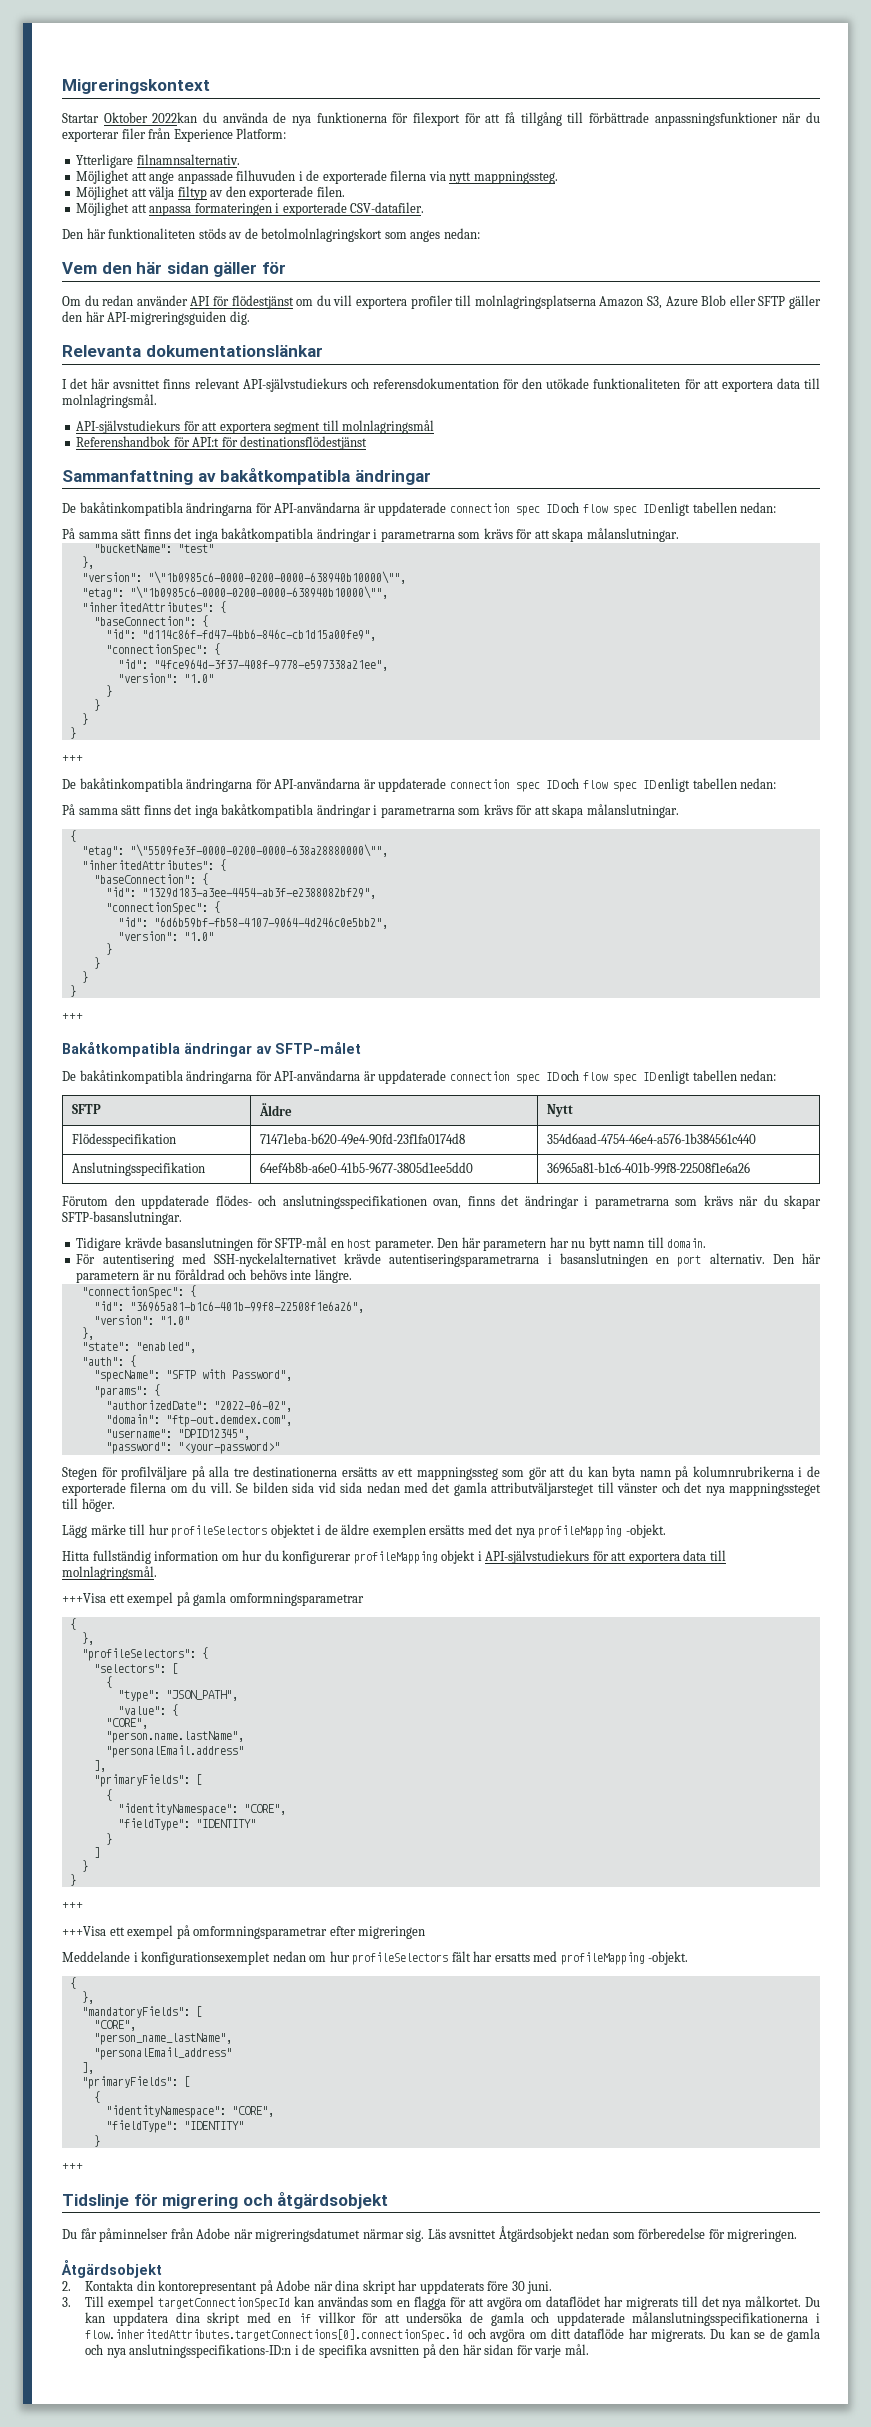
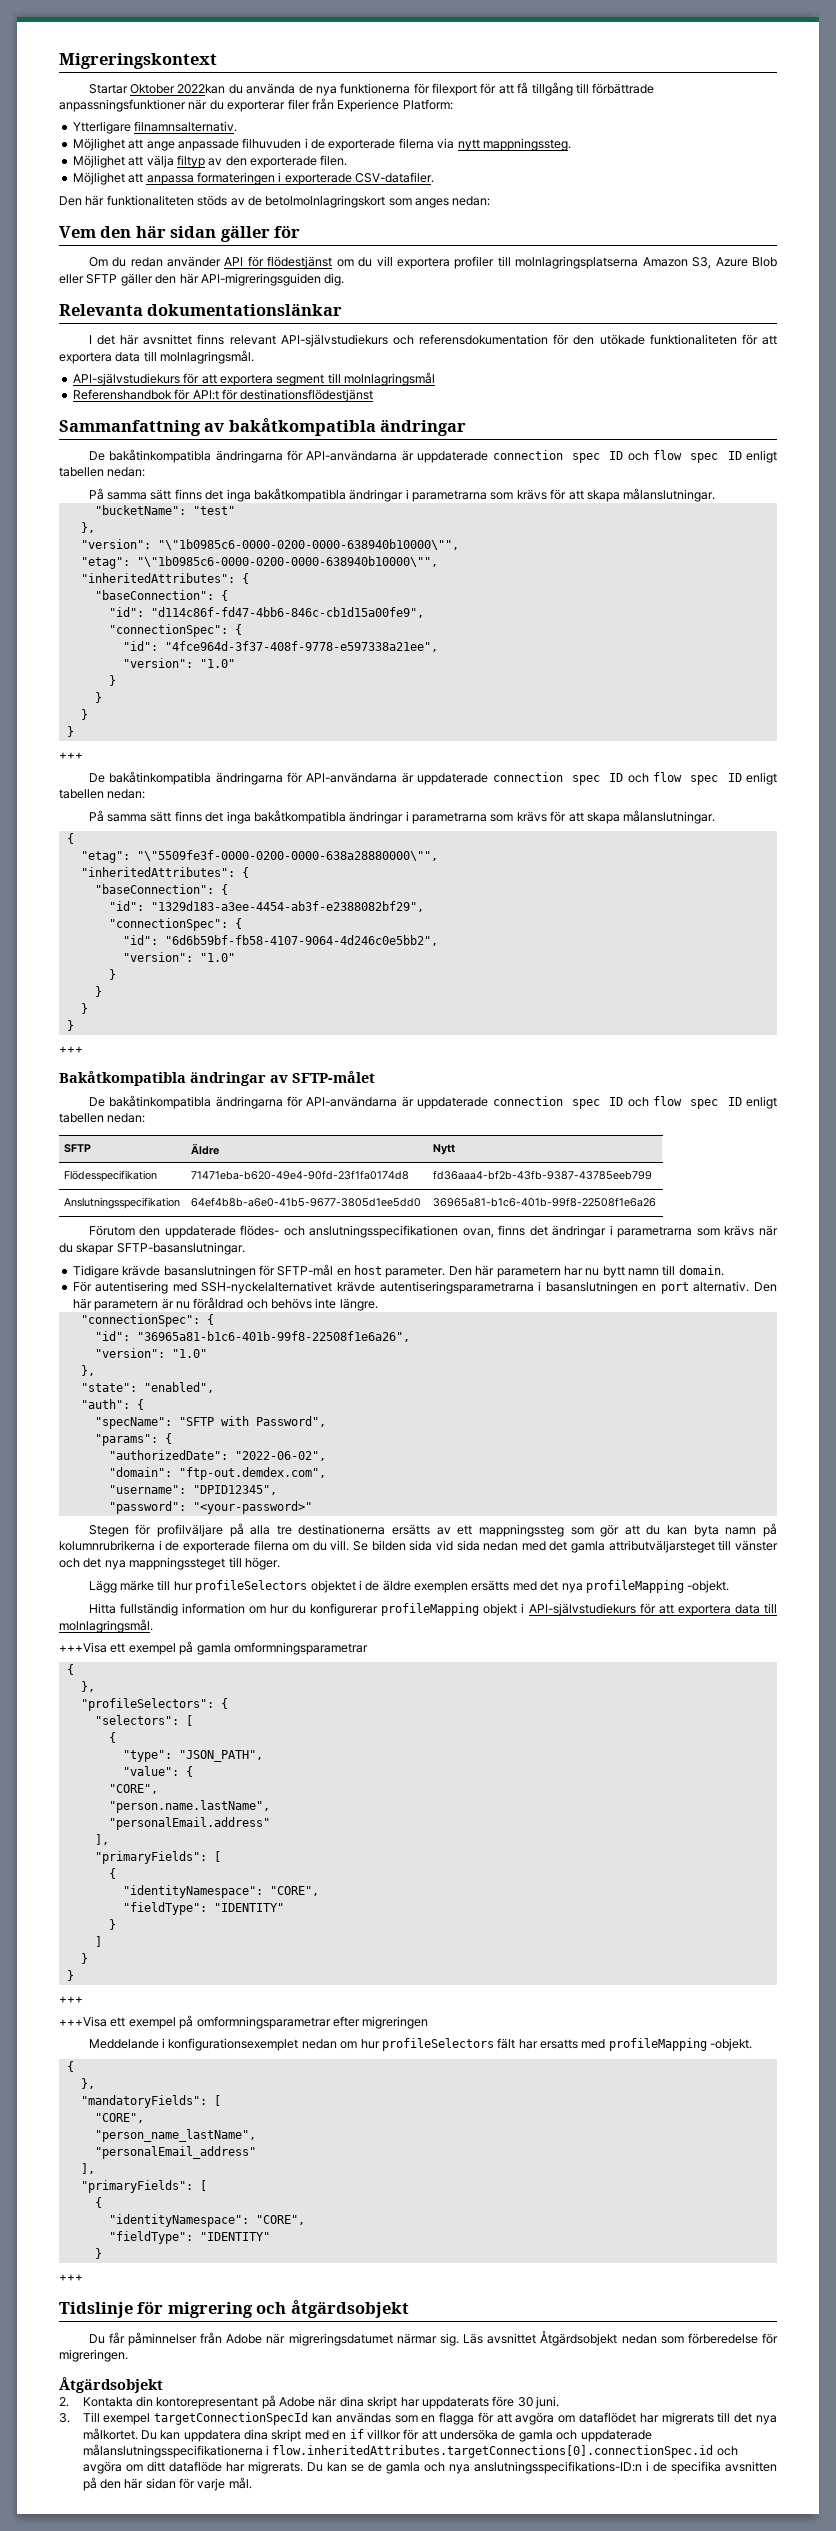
[547,1133,757,1144] 354d6aad-4754-46e4-a576-1b384561c440 -> [433,1170,653,1180] fd36aaa4-bf2b-43fb-9387-43785eeb799

